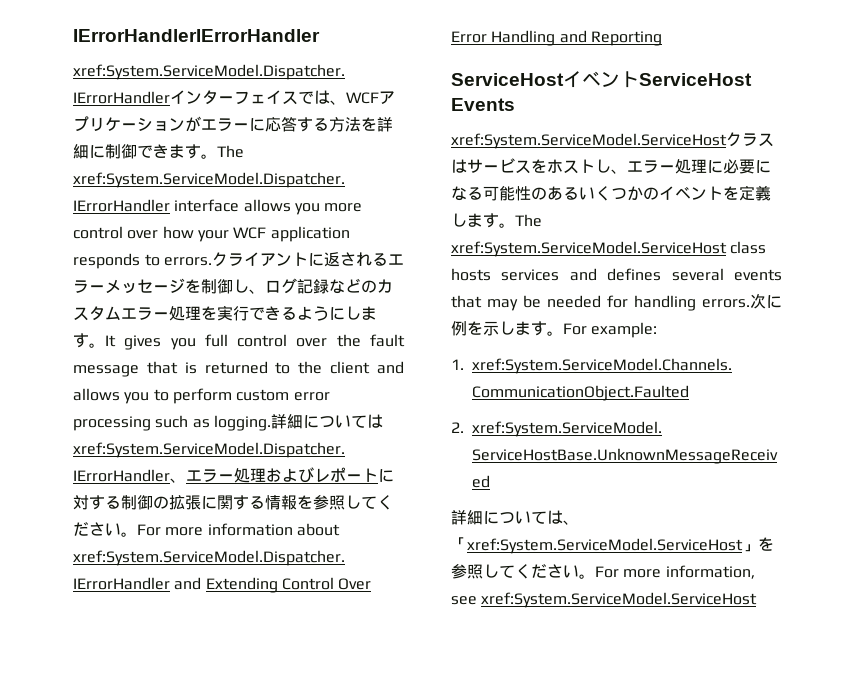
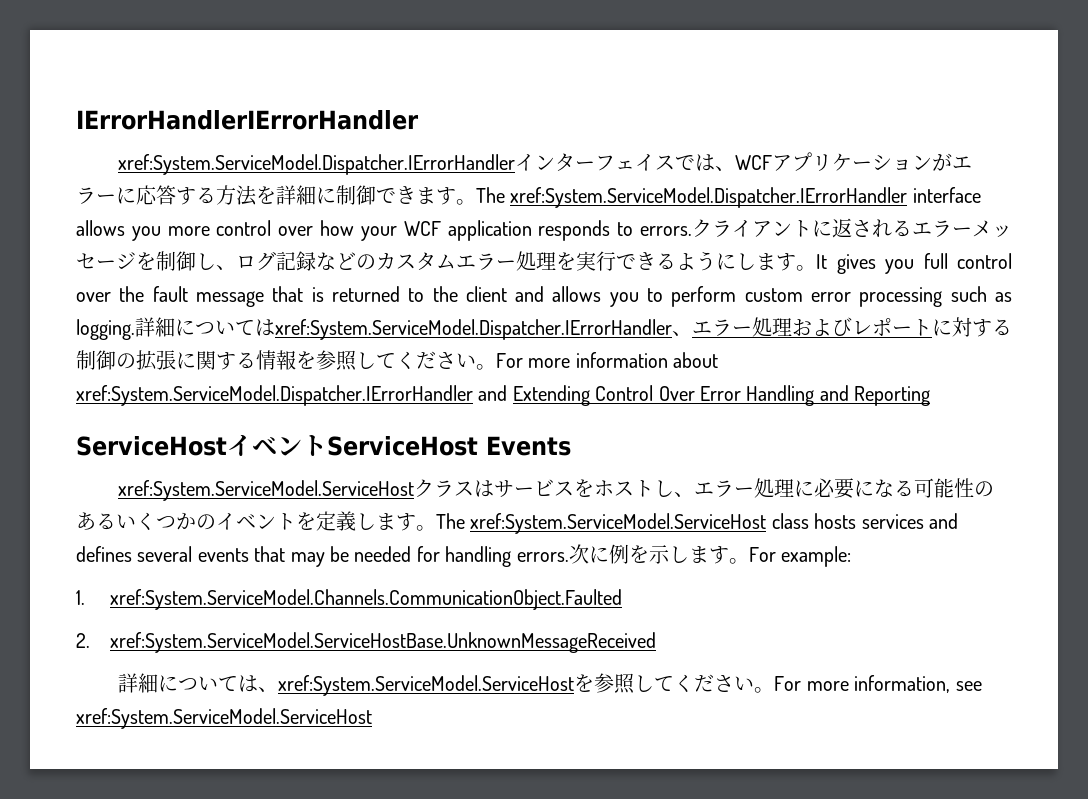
[451,537,758,554] 「xref:System.ServiceModel.ServiceHost」 -> [278,675,575,696] xref:System.ServiceModel.ServiceHost

